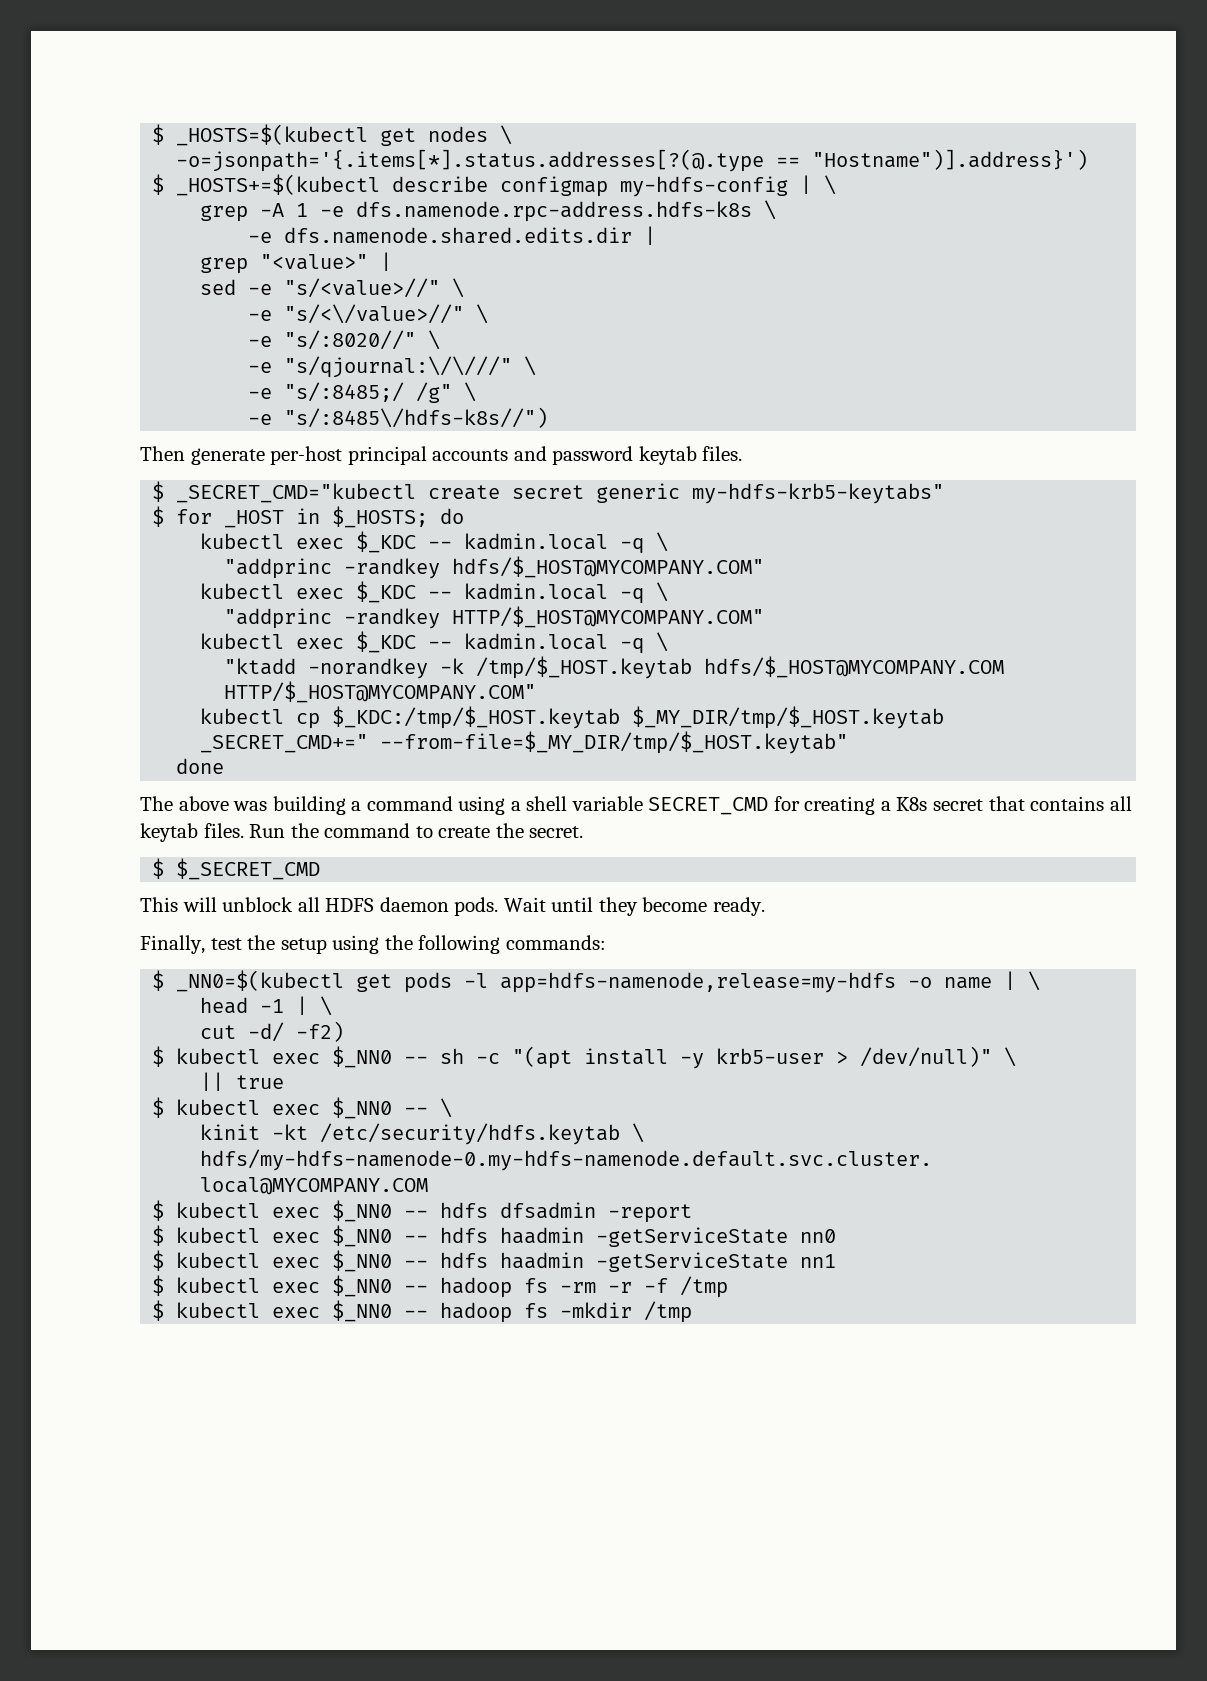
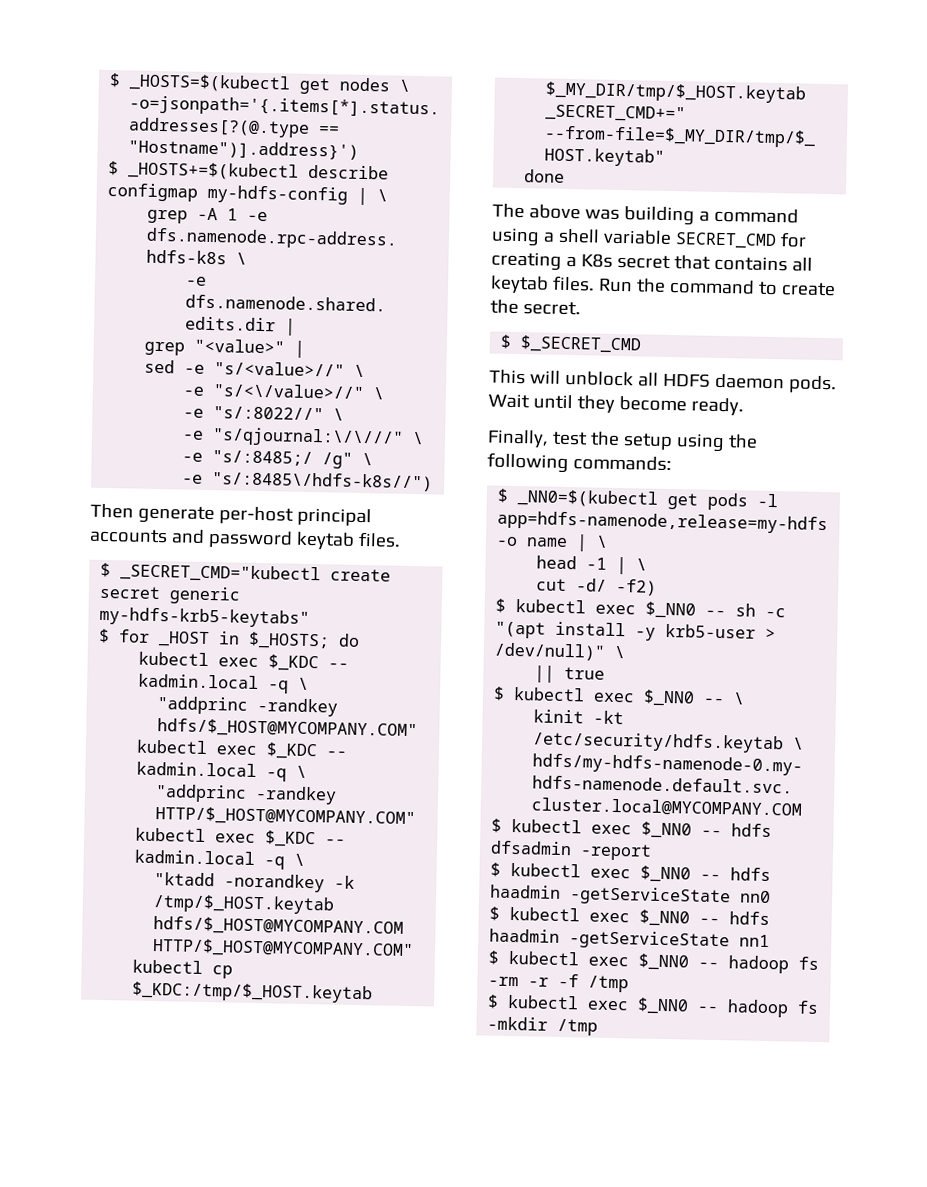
[284,330,417,350] "s/:8020//" -> [213,406,325,421] "s/:8022//"

